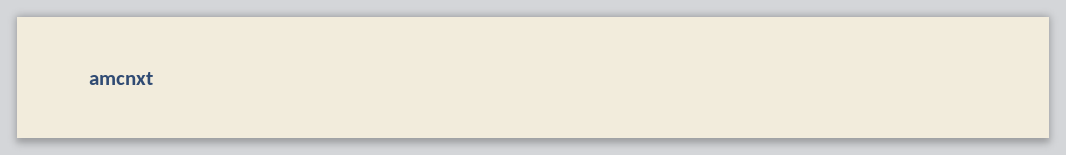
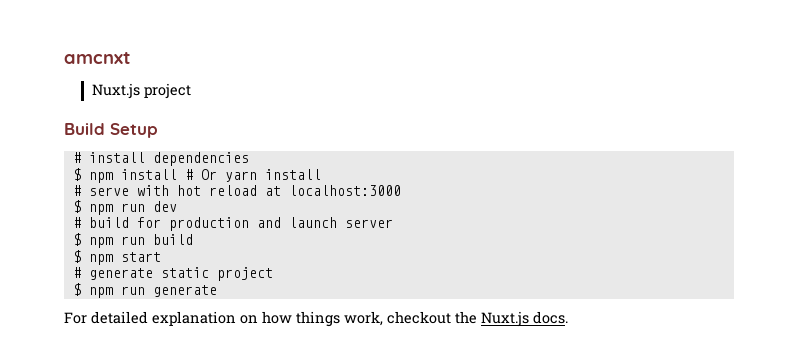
(153, 78) none -> [91,83,191,99] [64,123,158,138] [72,152,249,166] [72,168,321,183] [72,185,401,196] [72,200,177,215] [72,217,393,231] [72,233,193,248] [72,250,161,265] [72,267,273,281] [72,283,217,298] [64,311,568,327] // Nuxt.js project // Build Setup // # install dependencies // $ npm install # Or yarn install // # serve with hot reload at localhost:3000 // $ npm run dev // # build for production and launch server // $ npm run build // $ npm start // # generate static project // $ npm run generate // For detailed explanation on how things work, checkout the Nuxt.js docs.

